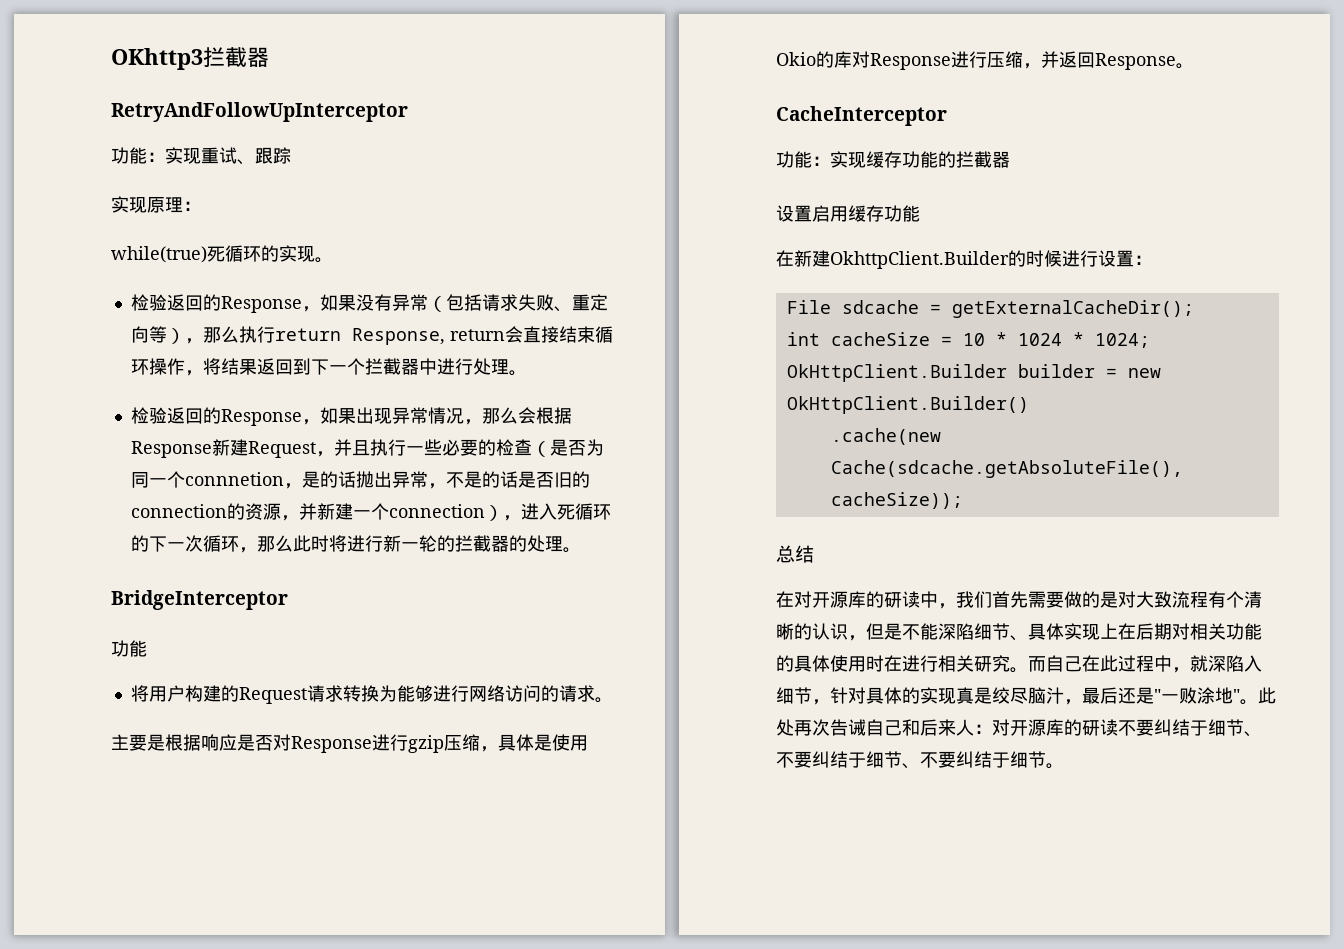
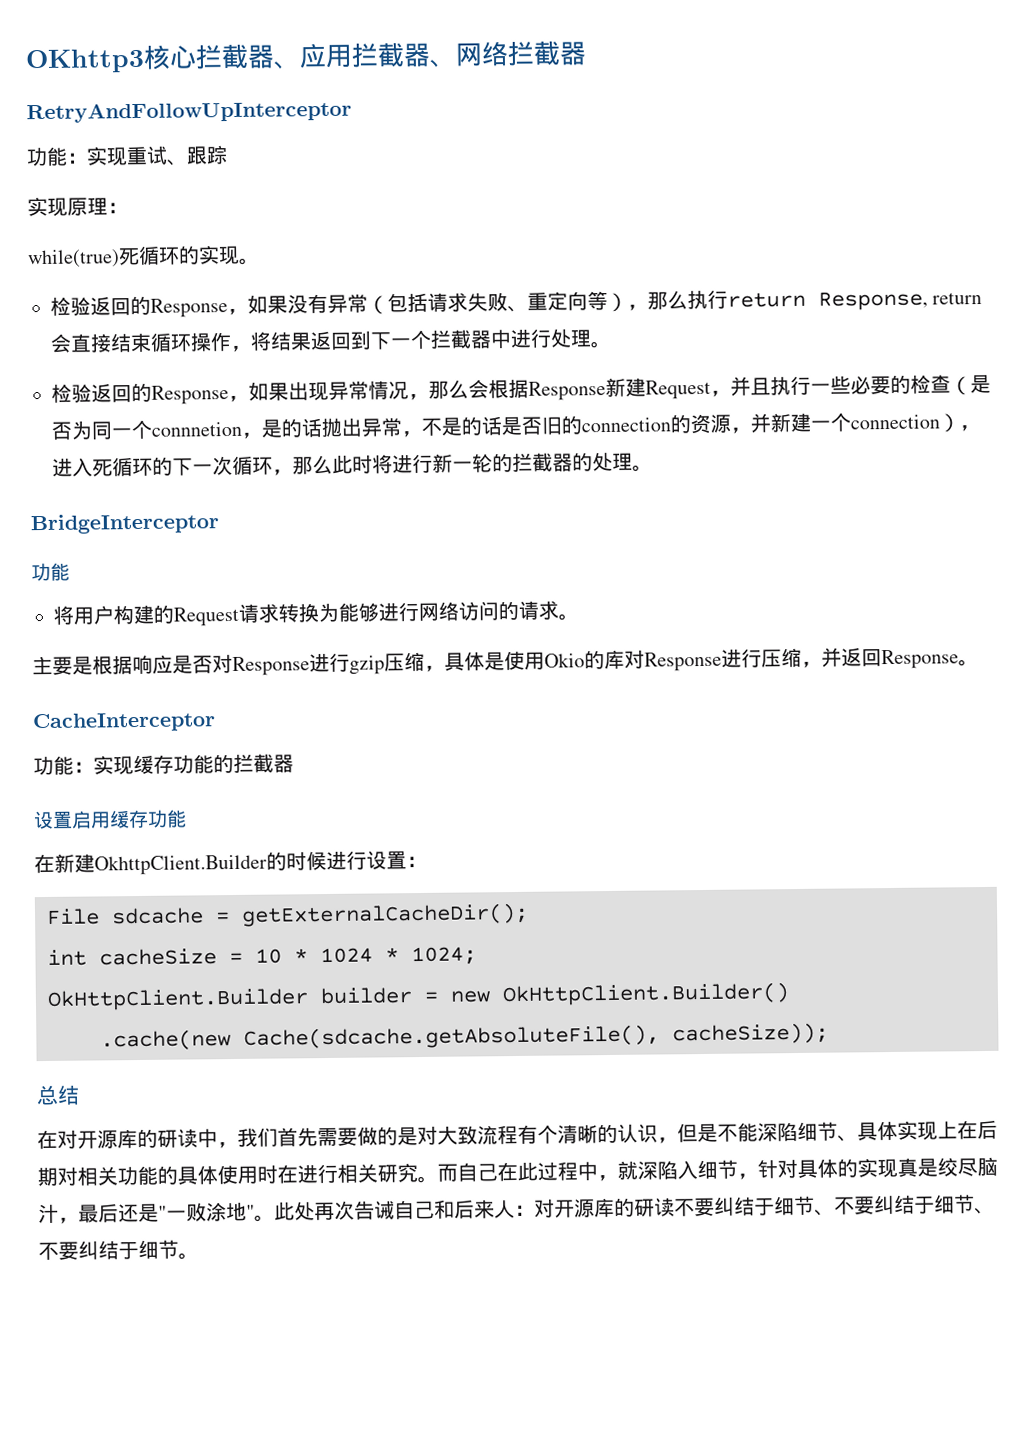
(203, 59) none -> [143,41,509,70] 核心拦截器、应用拦截器、网络

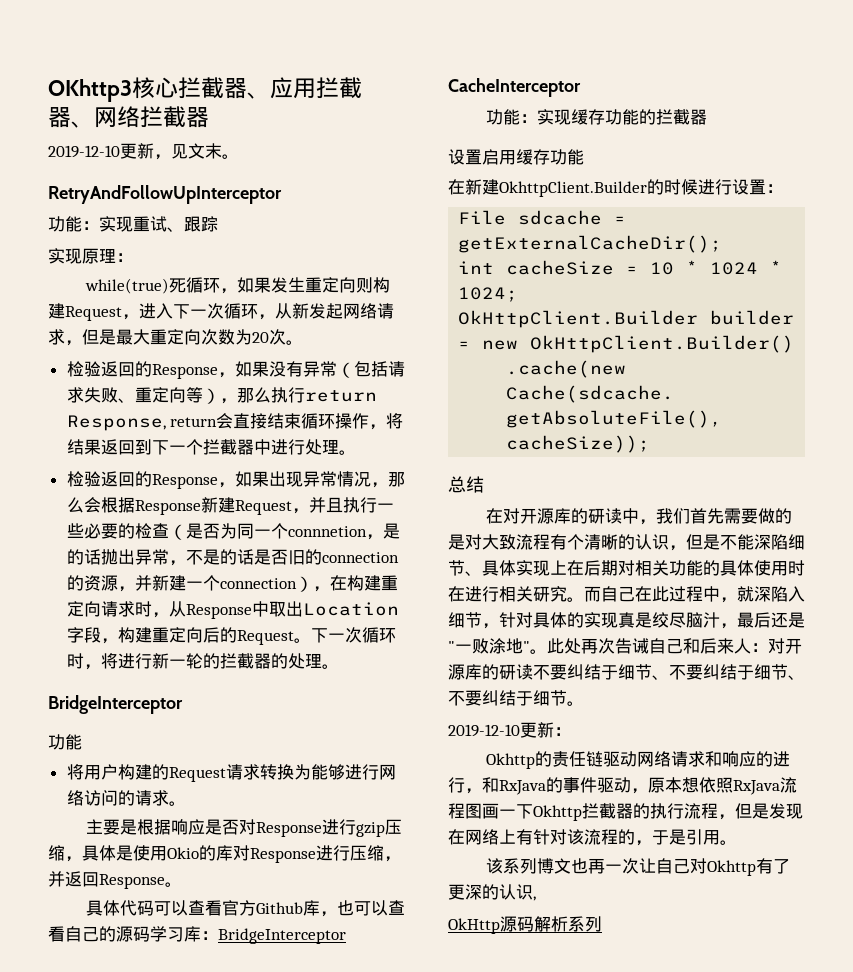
(587, 53) none -> [48,143,239,160] // 2019-12-10更新，见文末。
[178,245,240,266] 的实现 -> [219,277,390,294] [48,303,394,321] [48,329,286,346] ，如果发生重定向则构建Request，进入下一次循环，从新发起网络请求，但是最大重定向次数为20次
[52,454,373,477] 进入死循环的下一次循环，那么此时 -> [329,575,398,591] [66,601,399,619] [66,627,396,645] [66,653,101,670] 在构建重定向请求时，从Response中取出Location字段，构建重定向后的Request。下一次循环时，
(979, 663) none -> [85,900,405,917] [48,926,346,944] // 具体代码可以查看官方Github库，也可以查看自己的源码学习库：BridgeInterceptor
(199, 1256) none -> [448,722,571,738] [485,751,790,769] [448,777,797,795] [448,803,803,821] [448,829,737,846] [485,858,790,876] [448,884,536,901] [448,916,602,934] // 2019-12-10更新： // Okhttp的责任链驱动网络请求和响应的进行，和RxJava的事件驱动，原本想依照RxJava流程图画一下Okhttp拦截器的执行流程，但是发现在网络上有针对该流程的，于是引用。 // 该系列博文也再一次让自己对Okhttp有了更深的认识, // OkHttp源码解析系列

